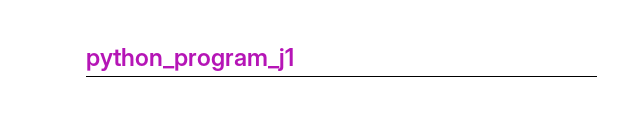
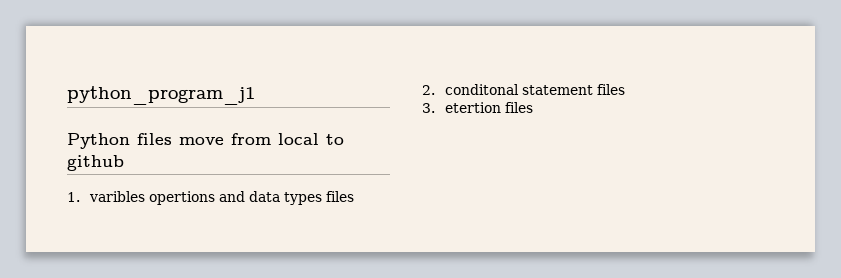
(294, 59) none -> [67,133,344,149] [67,155,124,171] [67,191,355,205] [422,84,626,95] [422,102,534,113] // Python files move from local to github // 1. varibles opertions and data types files // 2. conditonal statement files // 3. etertion files

